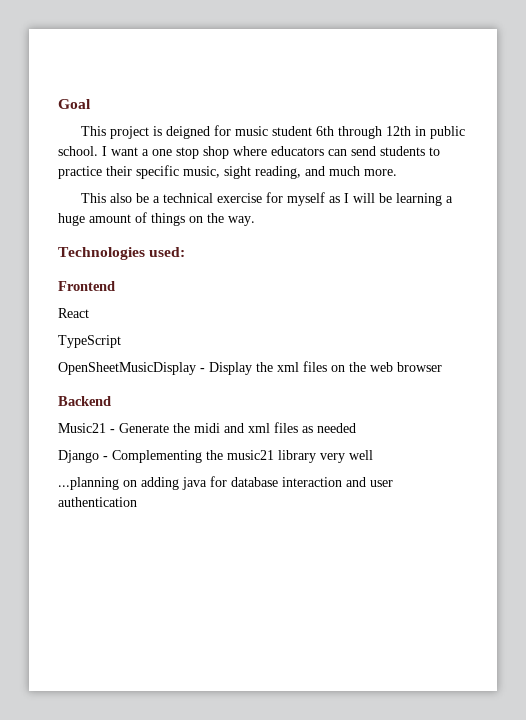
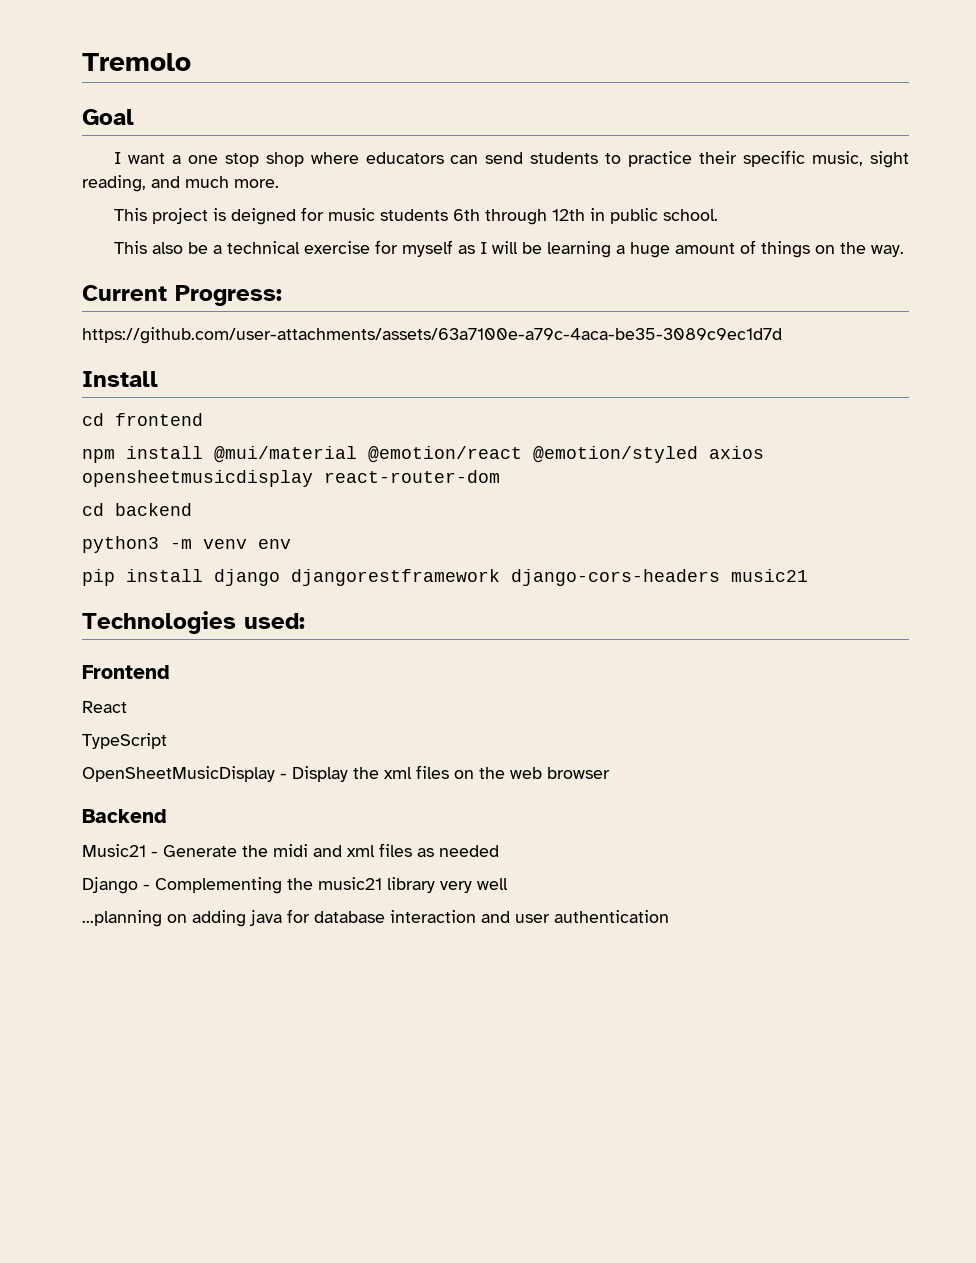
(58, 104) none -> [82,53,191,71] Tremolo //
[80,125,465,139] [58,146,98,156] This project is deigned for music student 6th through 12th in public school. -> (134, 117) none
(397, 172) none -> [113,207,718,225] // This project is deigned for music students 6th through 12th in public school.
(255, 221) none -> [82,285,282,306] [82,327,782,344] [82,371,158,387] [82,413,203,426] [82,446,764,463] [82,470,500,487] [82,503,192,516] [82,536,291,553] [82,569,808,586] // Current Progress: // https://github.com/user-attachments/assets/63a7100e-a79c-4aca-be35-3089c9ec1d7d // Install // cd frontend // npm install @mui/material @emotion/react @emotion/styled axios opensheetmusicdisplay react-router-dom // cd backend // python3 -m venv env // pip install django djangorestframework django-cors-headers music21

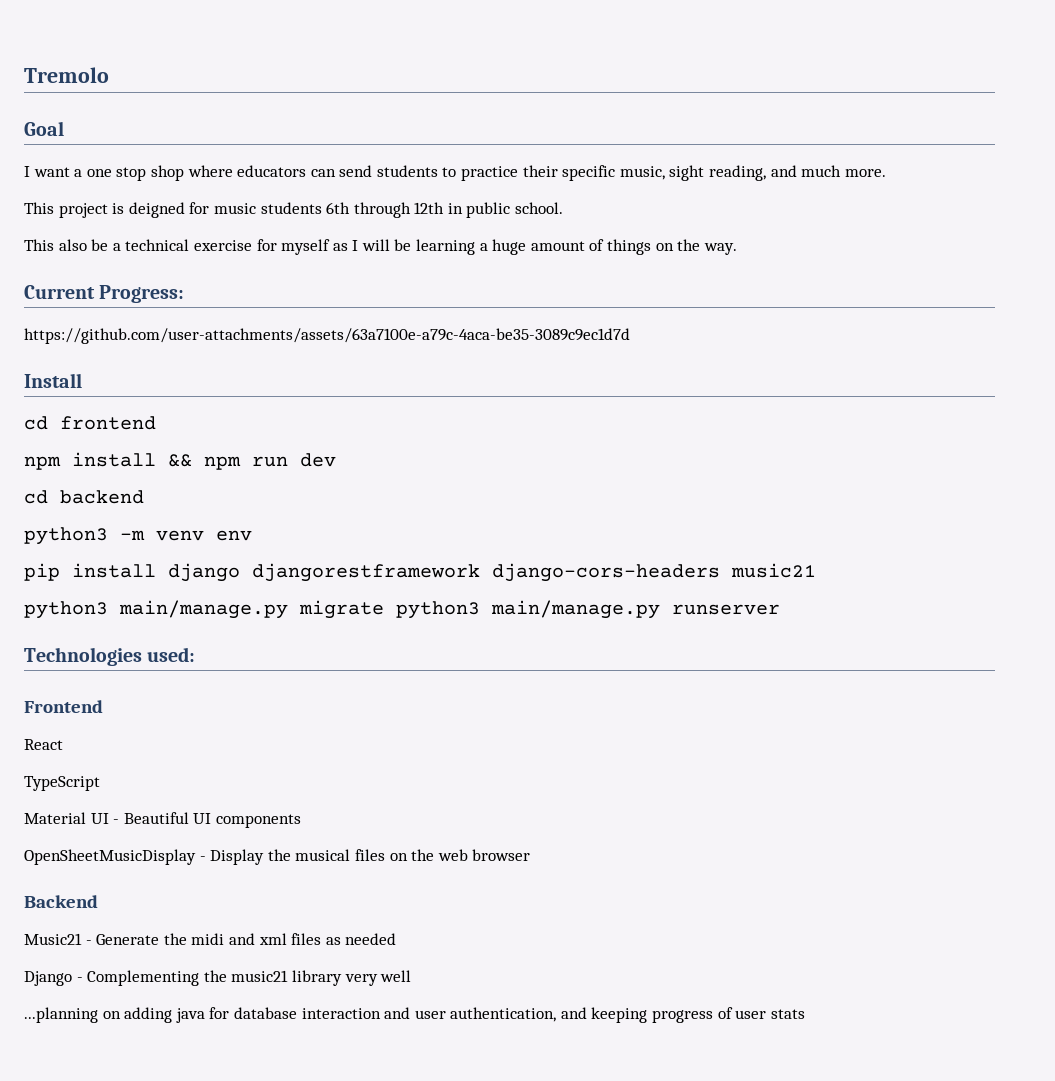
[214,446,764,463] [82,470,500,487] @mui/material @emotion/react @emotion/styled axios opensheetmusicdisplay react-router-dom -> [168,453,336,470] && npm run dev
(808, 575) none -> [24,600,780,619] // python3 main/manage.py migrate python3 main/manage.py runserver
(167, 741) none -> [24,812,301,828] // Material UI - Beautiful UI components
[384,767,412,779] xml -> [295,849,351,861] musical
[554,910,669,923] authentication -> [450,1007,805,1023] authentication, and keeping progress of user stats

